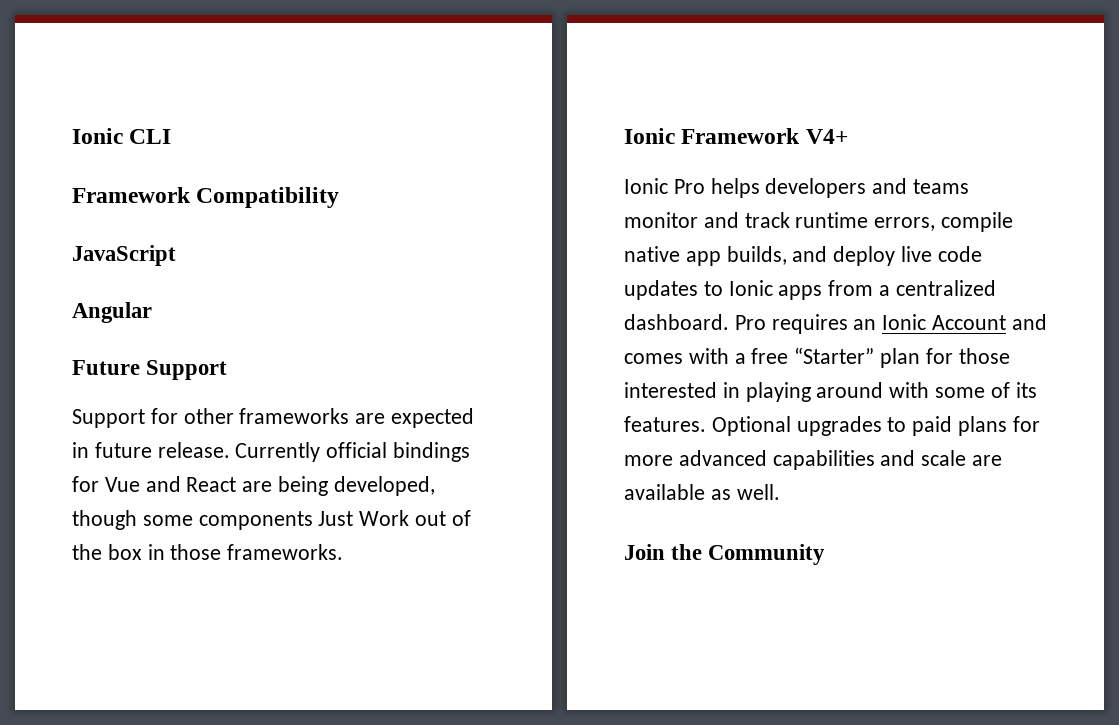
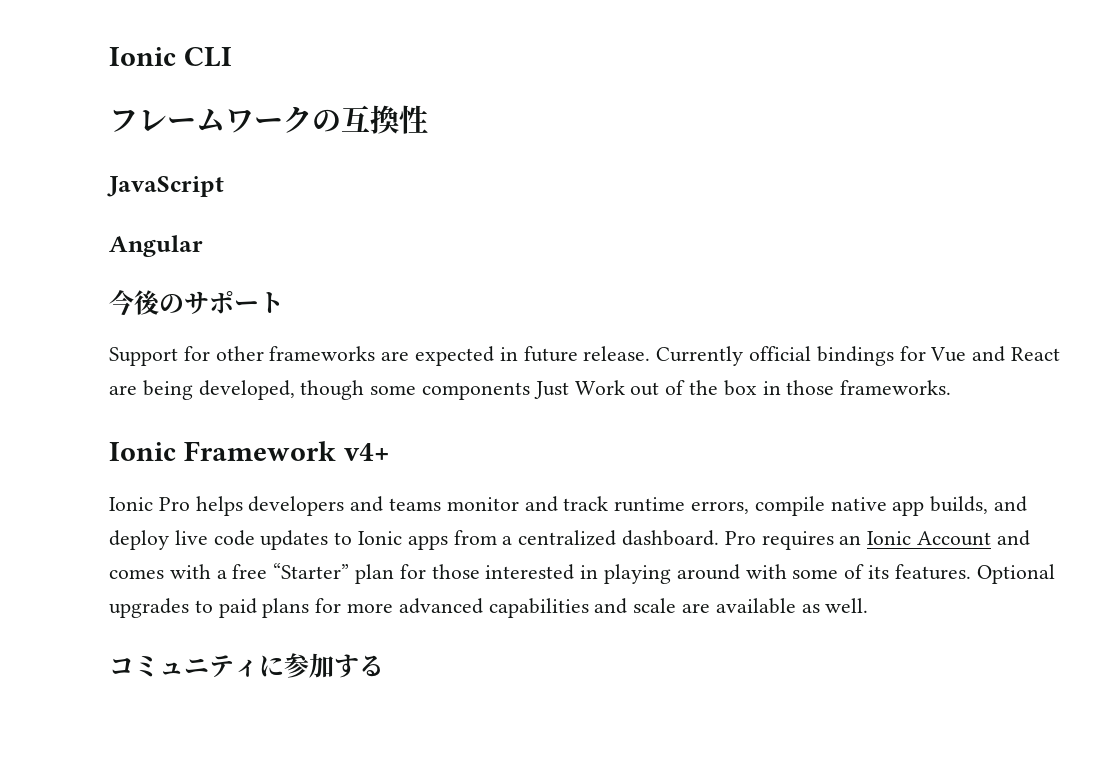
[72,187,340,208] Framework Compatibility -> [109,105,428,134] フレームワークの互換性
[72,360,228,380] Future Support -> [109,290,284,316] 今後のサポート
[805,129,848,144] V4+ -> [343,443,390,461] v4+
[624,544,826,565] Join the Community -> [109,653,384,678] コミュニティに参加する

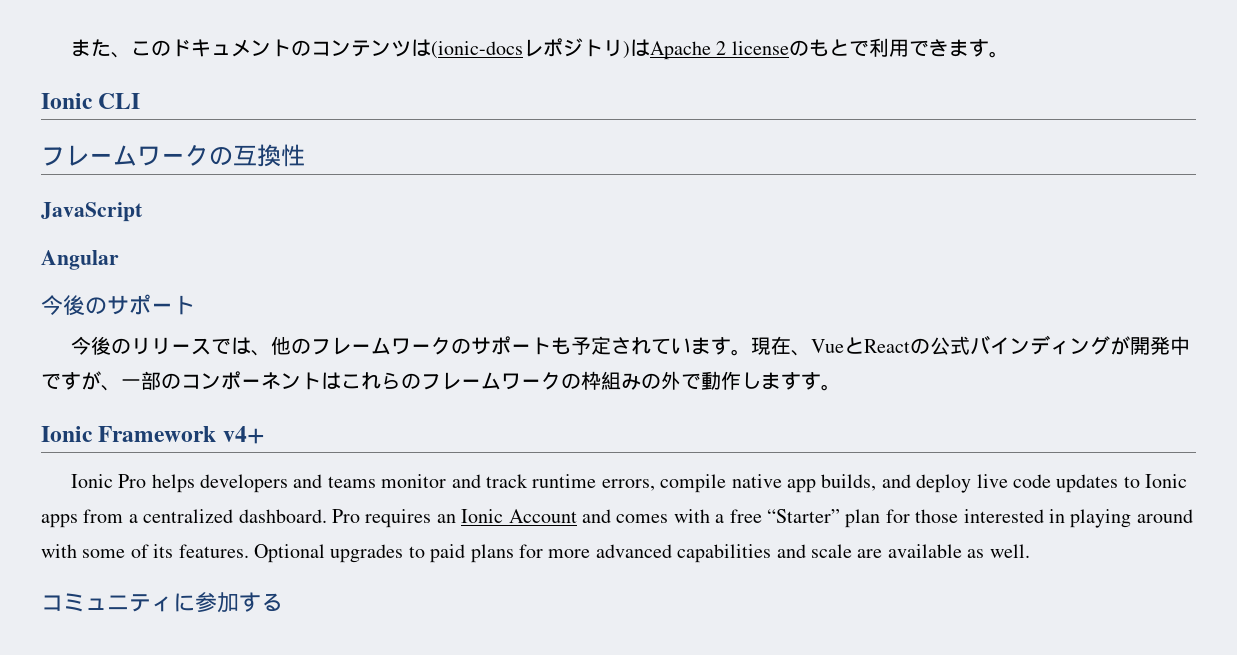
(109, 56) none -> [70,38,1009,60] また、このドキュメントのコンテンツは(ionic-docsレポジトリ)はApache 2 licenseのもとで利用できます。 //
[109,346,1061,366] [109,380,952,400] Support for other frameworks are expected in future release. Currently official bindings for Vue and React are being developed, though some components Just Work out of the box in those frameworks. -> [70,335,1190,356] [41,371,841,391] 今後のリリースでは、他のフレームワークのサポートも予定されています。現在、VueとReactの公式バインディングが開発中ですが、一部のコンポーネントはこれらのフレームワークの枠組みの外で動作しますす。

